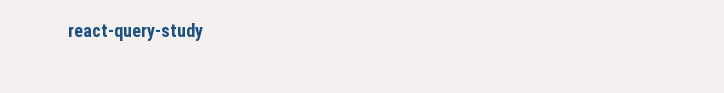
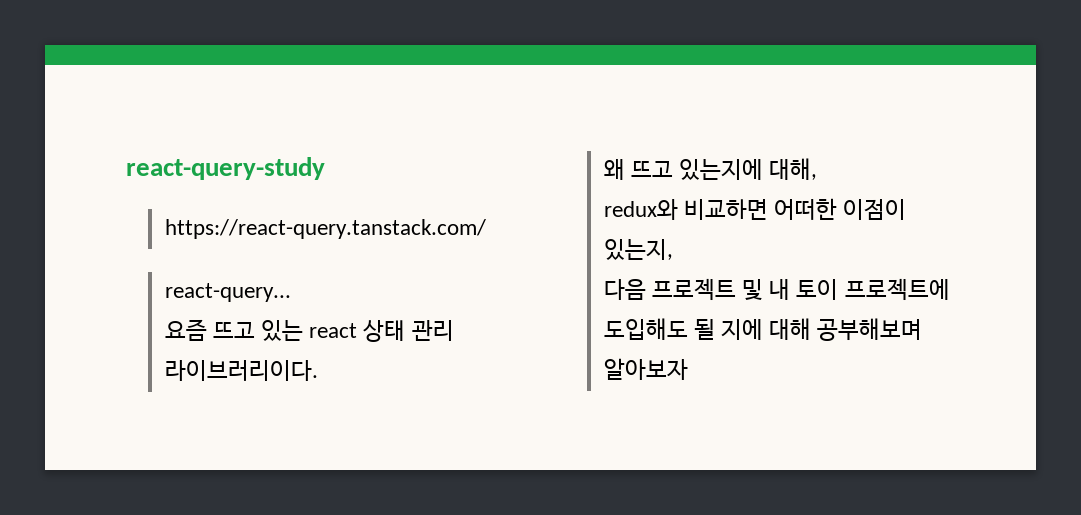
(203, 32) none -> [164,219,486,239] [164,283,291,302] [164,319,454,342] [164,360,318,381] [603,158,818,180] [603,198,907,220] [603,239,673,260] [603,278,950,301] [603,318,923,341] [603,358,688,380] // https://react-query.tanstack.com/ // react-query... // 요즘 뜨고 있는 react 상태 관리 라이브러리이다. // 왜 뜨고 있는지에 대해, // redux와 비교하면 어떠한 이점이 있는지, // 다음 프로젝트 및 내 토이 프로젝트에 도입해도 될 지에 대해 공부해보며 알아보자

